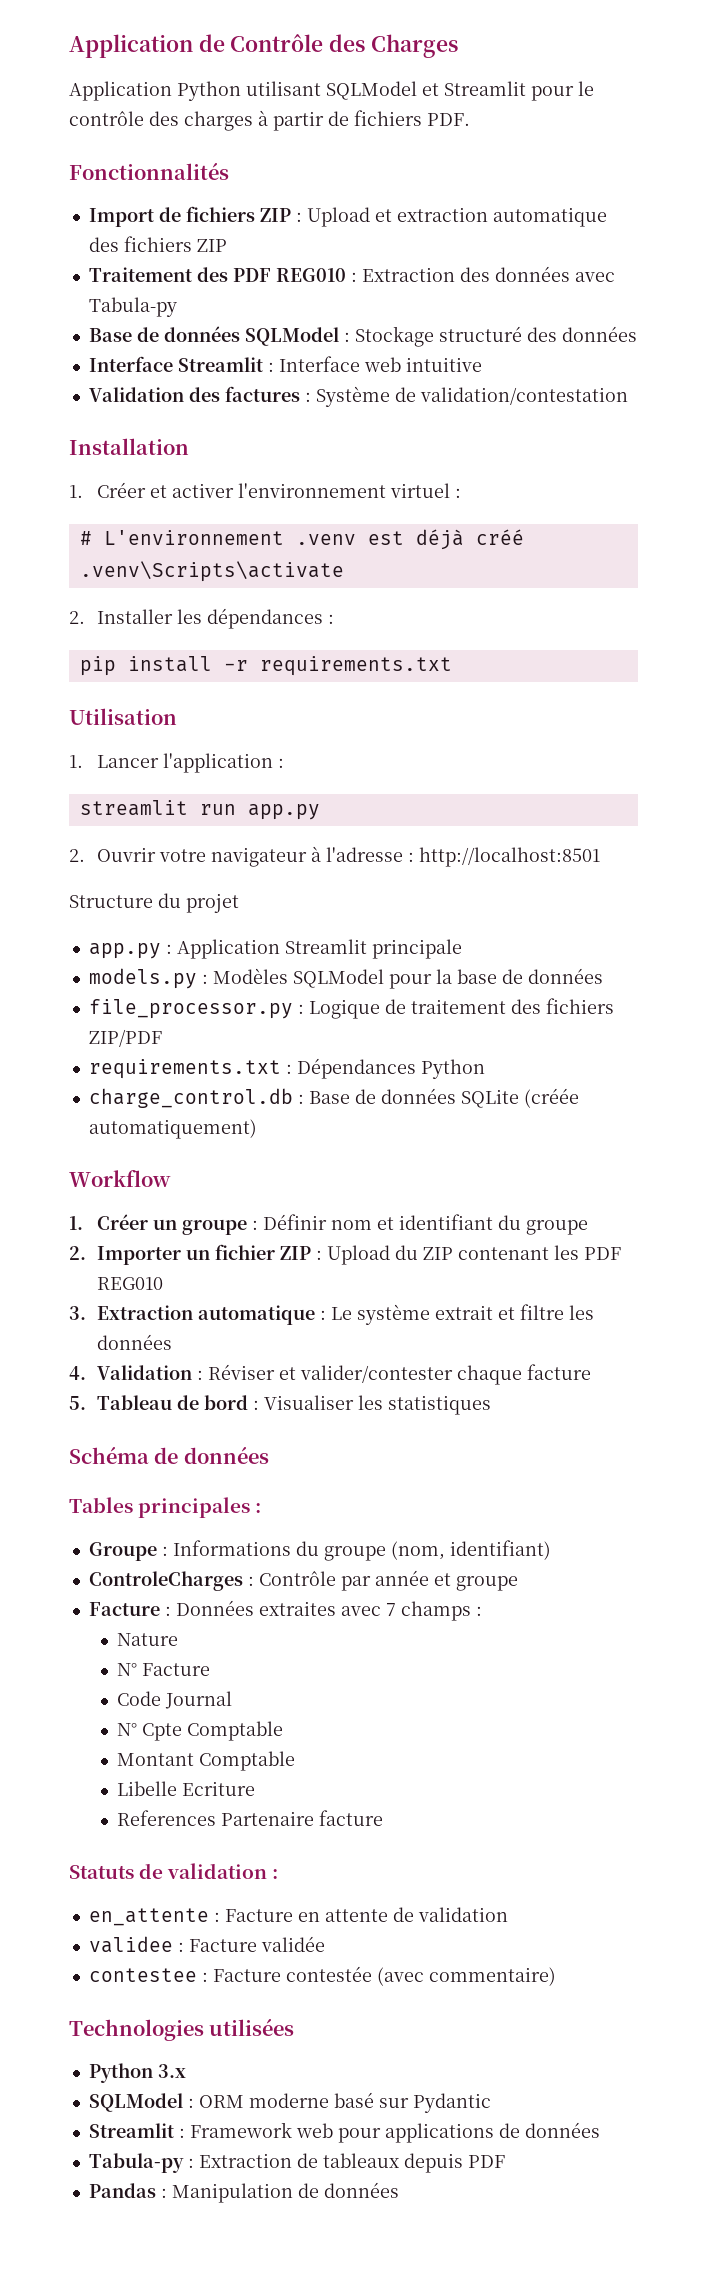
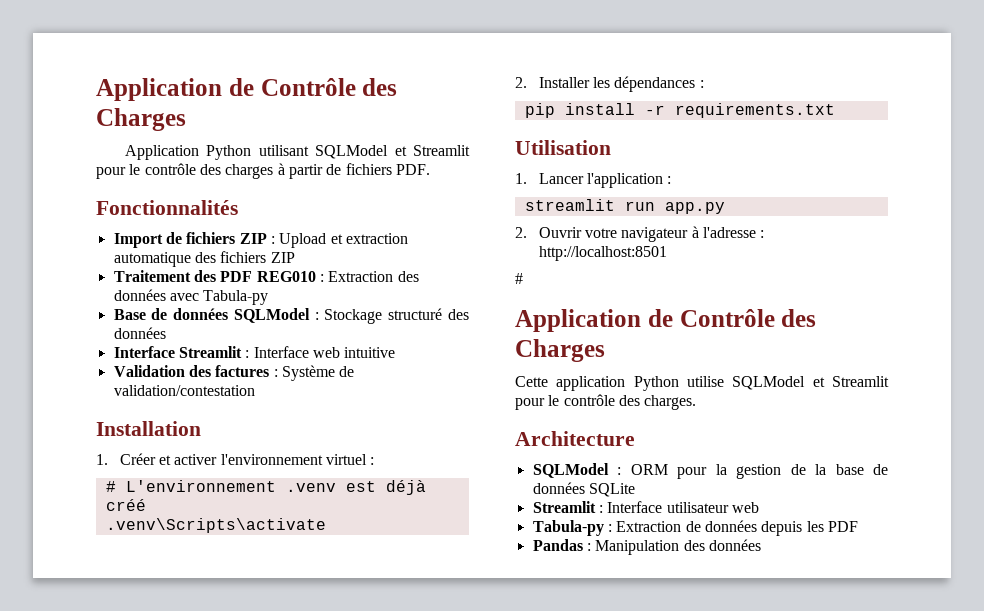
[69,893,239,913] [88,939,462,959] [88,968,603,989] [88,998,614,1019] [88,1029,162,1047] [88,1058,485,1079] [88,1088,579,1108] [88,1119,257,1139] [69,1170,171,1187] [69,1214,589,1235] [69,1244,622,1265] [97,1277,164,1290] [69,1304,595,1325] [97,1334,173,1350] [69,1364,592,1385] [69,1395,492,1415] [69,1446,269,1464] [69,1497,262,1518] [88,1540,551,1561] [88,1570,518,1591] [88,1600,482,1621] [116,1633,178,1646] [116,1663,210,1676] [116,1691,232,1709] [116,1721,283,1741] [116,1751,295,1771] [116,1781,255,1796] [116,1810,383,1826] [69,1863,279,1879] [88,1907,508,1926] [88,1936,325,1953] [88,1966,556,1986] [69,2018,295,2041] [88,2063,186,2083] [88,2092,491,2113] [88,2122,600,2143] Structure du projet // app.py : Application Streamlit principale // models.py : Modèles SQLModel pour la base de données // file_processor.py : Logique de traitement des fichiers ZIP/PDF // requirements.txt : Dépendances Python // charge_control.db : Base de données SQLite (créée automatiquement) // Workflow // 1. Créer un groupe : Définir nom et identifiant du groupe // 2. Importer un fichier ZIP : Upload du ZIP contenant les PDF REG010 // 3. Extraction automatique : Le système extrait et filtre les données // 4. Validation : Réviser et valider/contester chaque facture // 5. Tableau de bord : Visualiser les statistiques // Schéma de données // Tables principales : // Groupe : Informations du groupe (nom, identifiant) // ControleCharges : Contrôle par année et groupe // Facture : Données extraites avec 7 champs : // Nature // N° Facture // Code Journal // N° Cpte Comptable // Montant Comptable // Libelle Ecriture // References Partenaire facture // Statuts de validation : // en_attente : Facture en attente de validation // validee : Facture validée // contestee : Facture contestée (avec commentaire) // Technologies utilisées // Python 3.x // SQLModel : ORM moderne basé sur Pydantic // Streamlit : Framework web pour applications de données -> [515,273,523,284] [515,309,817,332] [515,339,605,362] [515,376,889,391] [515,394,697,410] [515,431,635,446] [532,463,888,479] [532,482,635,497] [532,501,759,513] # // Application de Contrôle des Charges // Cette application Python utilise SQLModel et Streamlit pour le contrôle des charges. // Architecture // SQLModel : ORM pour la gestion de la base de données SQLite // Streamlit : Interface utilisateur web
[322,2153,463,2173] tableaux depuis -> [704,520,824,536] données depuis les
[297,2183,319,2198] de -> [683,540,705,551] des

